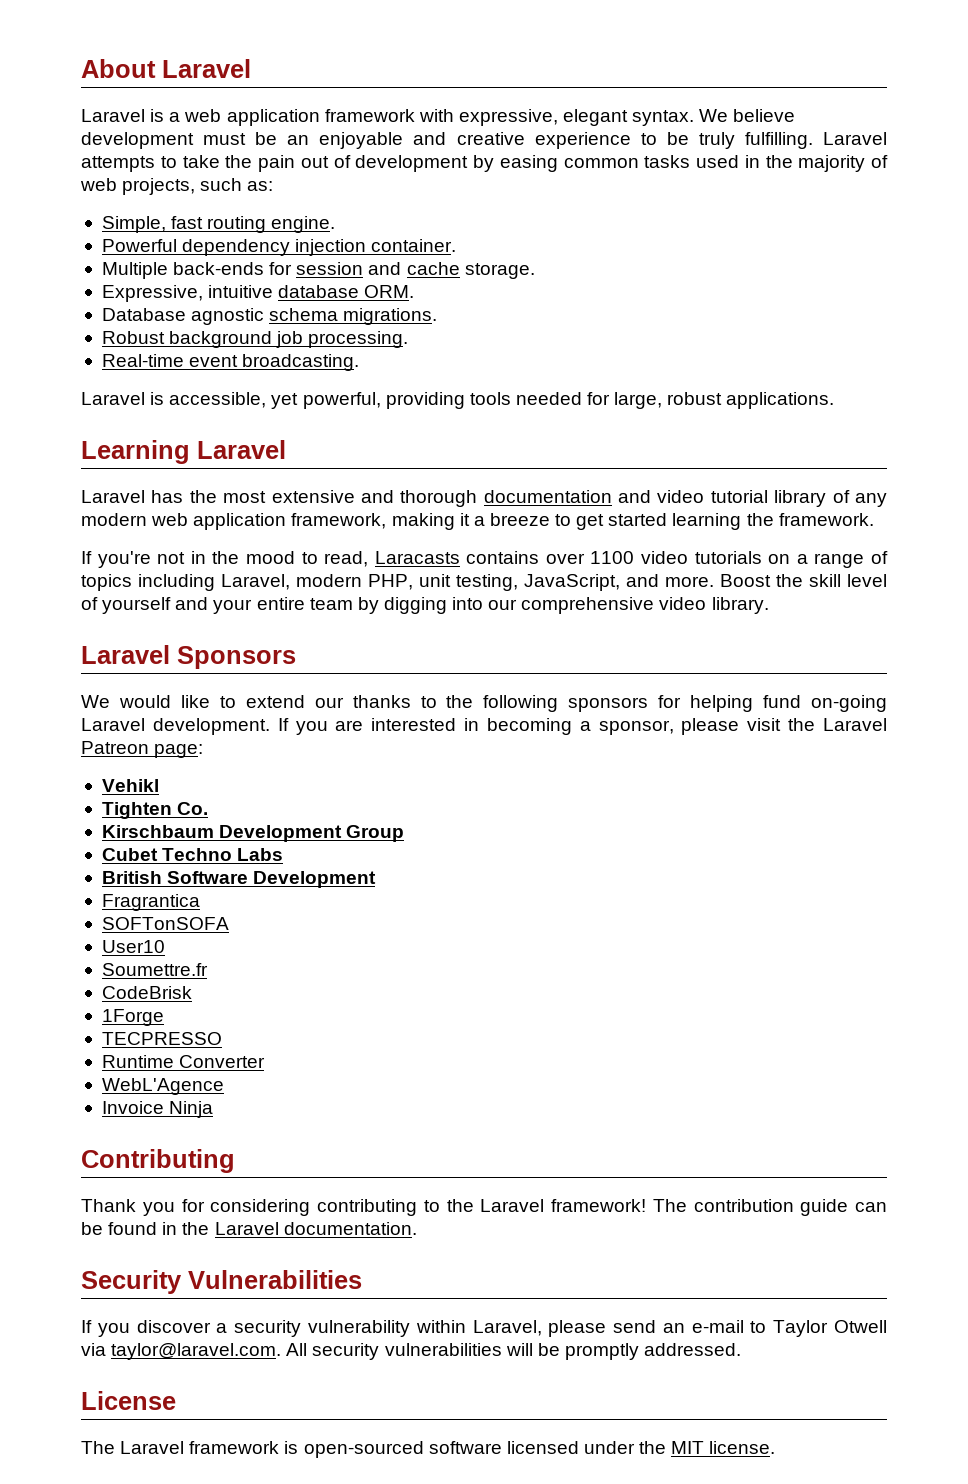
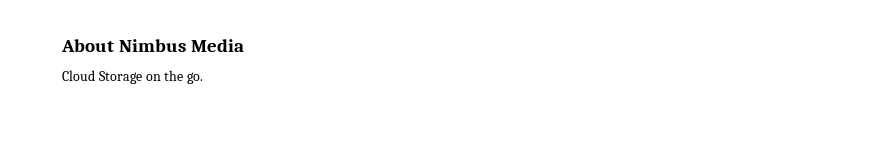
[162,59,251,78] [81,109,796,126] [81,132,888,149] [81,155,888,172] [80,178,274,195] [101,216,336,233] [101,239,457,256] [101,262,535,279] [101,285,415,302] [101,308,438,325] [101,331,409,348] [101,354,360,371] [81,392,835,409] [81,440,286,464] [81,490,887,507] [81,513,874,530] [81,551,889,568] [81,574,887,591] [81,597,769,614] [81,645,296,669] [81,695,888,712] [81,718,887,735] [81,741,204,758] [101,779,159,792] [101,802,209,819] [101,825,405,842] [101,848,284,861] [101,871,377,888] [101,894,200,911] [101,917,229,930] [101,940,165,953] [101,963,208,976] [101,986,192,999] [101,1009,164,1026] [101,1032,222,1045] [101,1055,266,1068] [101,1078,224,1095] [101,1101,214,1118] [81,1149,235,1173] [81,1199,887,1216] [81,1222,417,1235] [81,1270,362,1294] [81,1320,888,1337] [81,1343,742,1360] [81,1391,176,1410] [81,1441,776,1458] Laravel // Laravel is a web application framework with expressive, elegant syntax. We believe development must be an enjoyable and creative experience to be truly fulfilling. Laravel attempts to take the pain out of development by easing common tasks used in the majority of web projects, such as: // Simple, fast routing engine. // Powerful dependency injection container. // Multiple back-ends for session and cache storage. // Expressive, intuitive database ORM. // Database agnostic schema migrations. // Robust background job processing. // Real-time event broadcasting. // Laravel is accessible, yet powerful, providing tools needed for large, robust applications. // Learning Laravel // Laravel has the most extensive and thorough documentation and video tutorial library of any modern web application framework, making it a breeze to get started learning the framework. // If you're not in the mood to read, Laracasts contains over 1100 video tutorials on a range of topics including Laravel, modern PHP, unit testing, JavaScript, and more. Boost the skill level of yourself and your entire team by digging into our comprehensive video library. // Laravel Sponsors // We would like to extend our thanks to the following sponsors for helping fund on-going Laravel development. If you are interested in becoming a sponsor, please visit the Laravel Patreon page: // Vehikl // Tighten Co. // Kirschbaum Development Group // Cubet Techno Labs // British Software Development // Fragrantica // SOFTonSOFA // User10 // Soumettre.fr // CodeBrisk // 1Forge // TECPRESSO // Runtime Converter // WebL'Agence // Invoice Ninja // Contributing // Thank you for considering contributing to the Laravel framework! The contribution guide can be found in the Laravel documentation. // Security Vulnerabilities // If you discover a security vulnerability within Laravel, please send an e-mail to Taylor Otwell via taylor@laravel.com. All security vulnerabilities will be promptly addressed. // License // The Laravel framework is open-sourced software licensed under the MIT license. -> [119,39,245,52] [62,70,204,84] Nimbus Media // Cloud Storage on the go.

